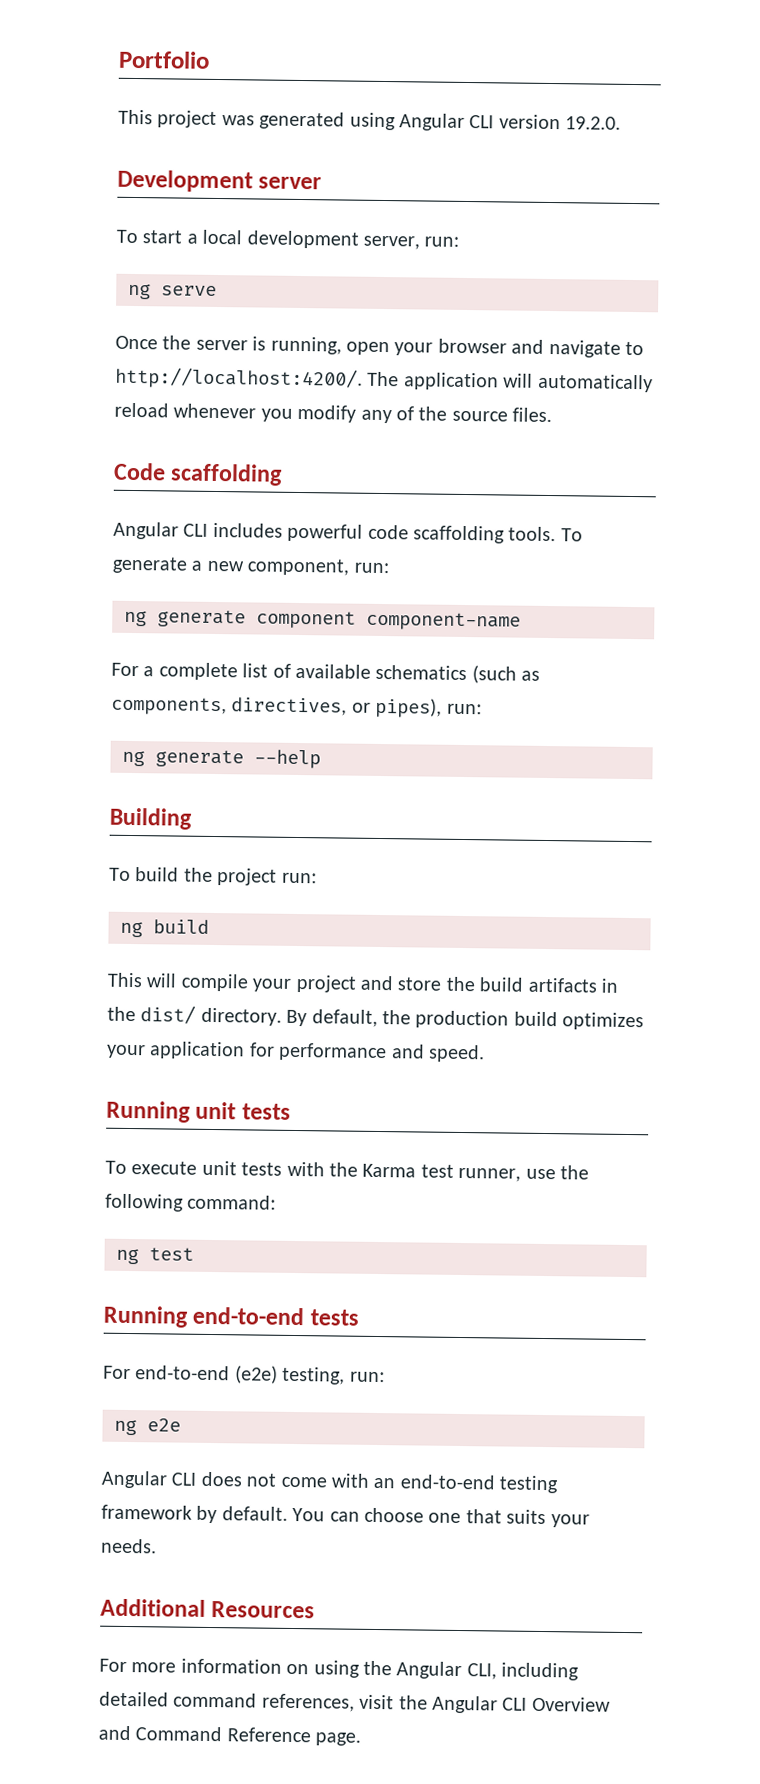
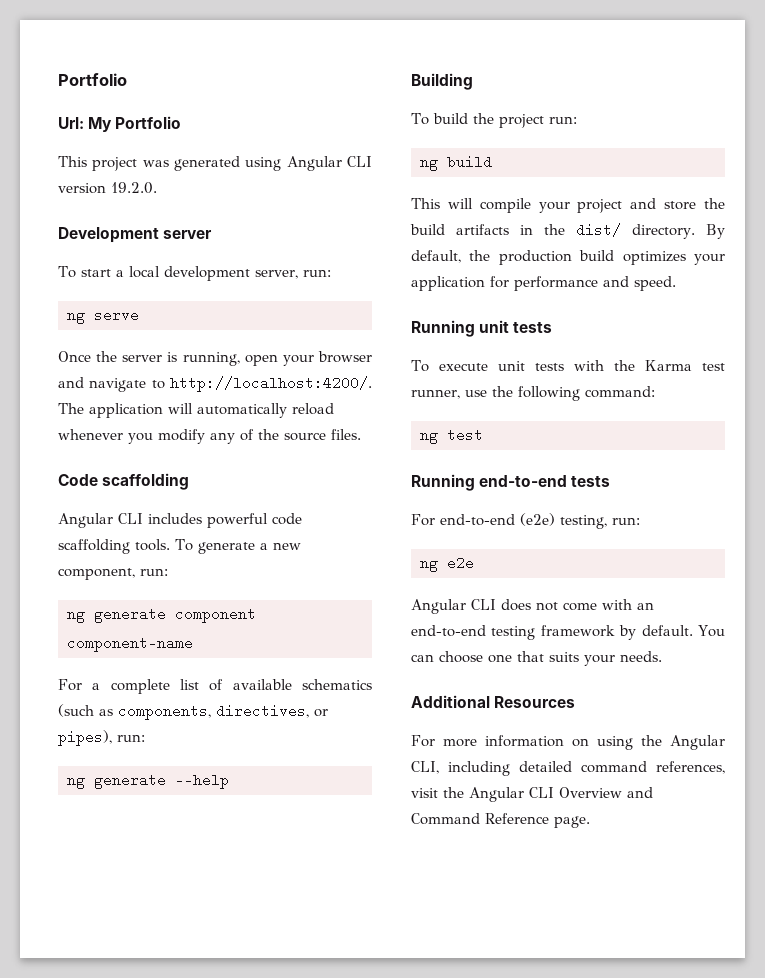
[118,50,210,69] Portfolio -> [58,73,127,86] [58,116,182,132] Portfolio // Url: My Portfolio

